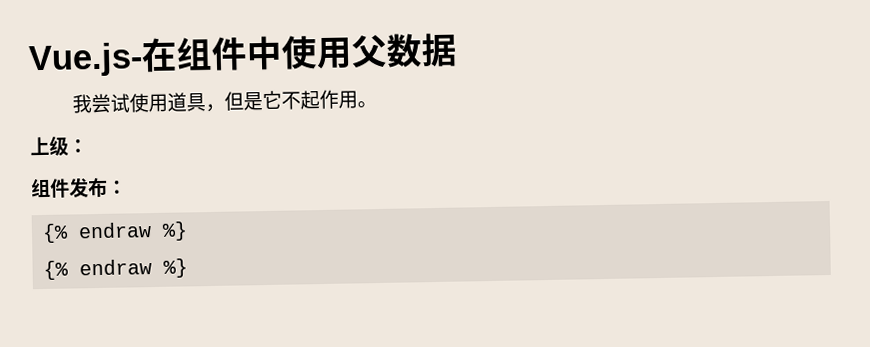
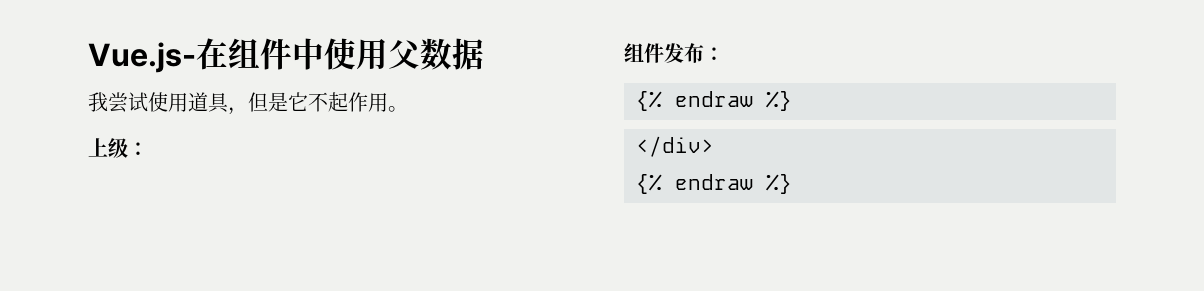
(189, 231) none -> [636,136,714,157] // </div>

